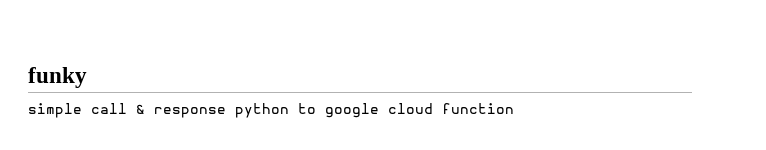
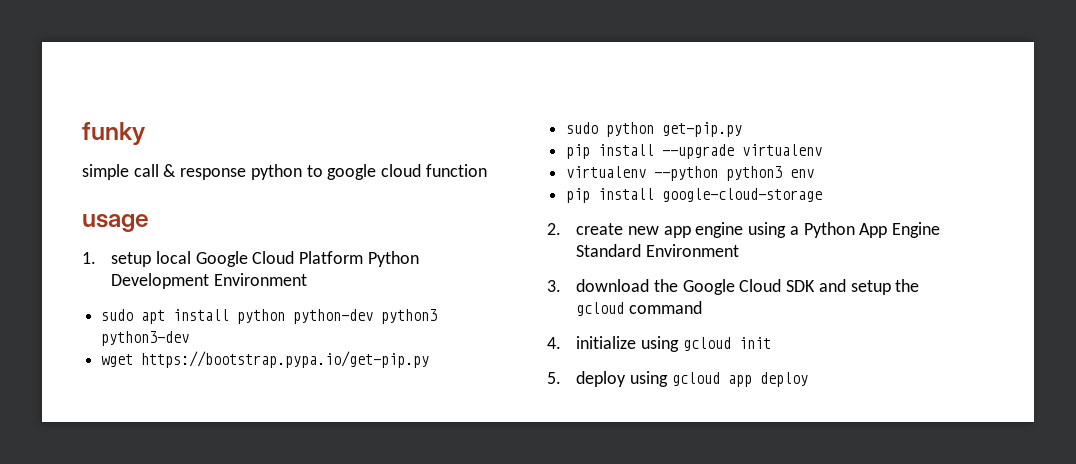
(514, 108) none -> [82,214,149,232] [82,251,419,267] [111,273,307,289] [101,309,438,324] [101,331,190,346] [101,351,430,368] [566,122,743,137] [566,144,823,159] [566,166,815,181] [566,188,823,203] [547,222,941,238] [576,244,739,257] [547,279,920,295] [576,301,702,316] [547,336,771,352] [547,371,808,387] // usage // 1. setup local Google Cloud Platform Python Development Environment // sudo apt install python python-dev python3 python3-dev // wget https://bootstrap.pypa.io/get-pip.py // sudo python get-pip.py // pip install --upgrade virtualenv // virtualenv --python python3 env // pip install google-cloud-storage // 2. create new app engine using a Python App Engine Standard Environment // 3. download the Google Cloud SDK and setup the gcloud command // 4. initialize using gcloud init // 5. deploy using gcloud app deploy

